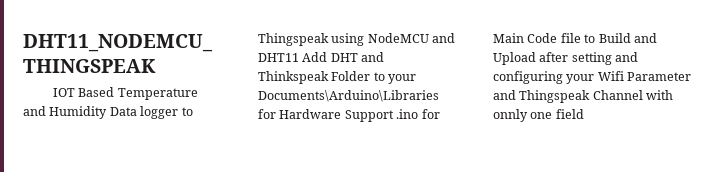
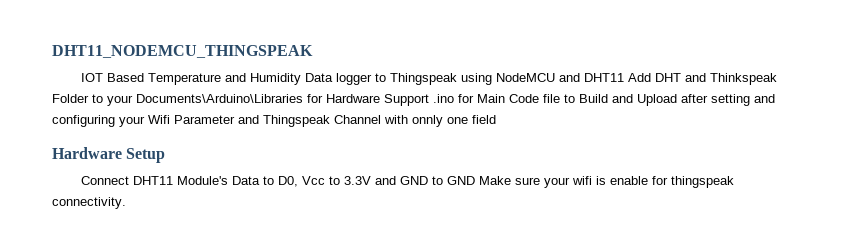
(584, 114) none -> [52,147,166,163] [81,176,735,188] [52,197,126,209] // Hardware Setup // Connect DHT11 Module's Data to D0, Vcc to 3.3V and GND to GND Make sure your wifi is enable for thingspeak connectivity.

